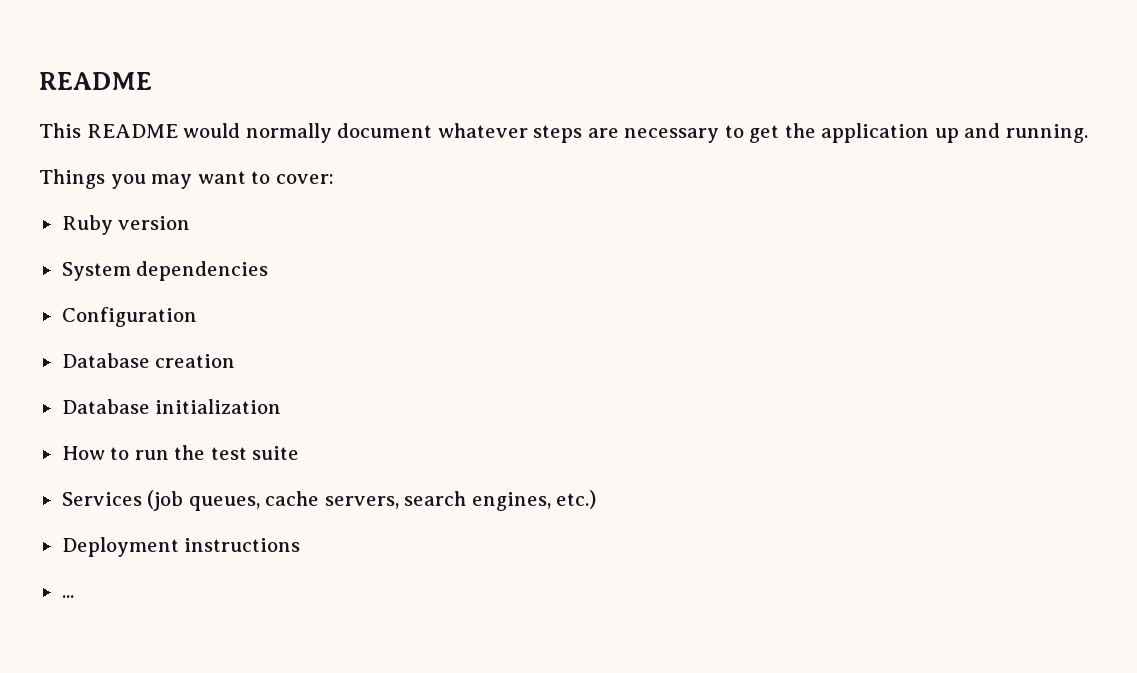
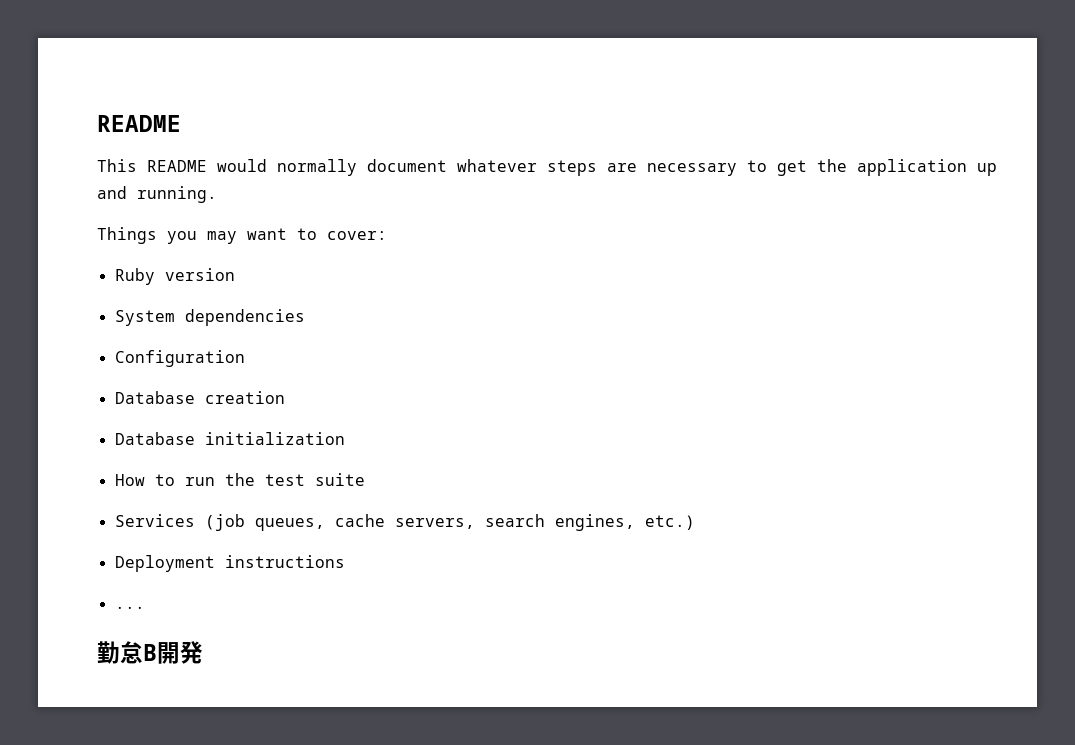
(74, 596) none -> [97,641,203,664] // 勤怠B開発

